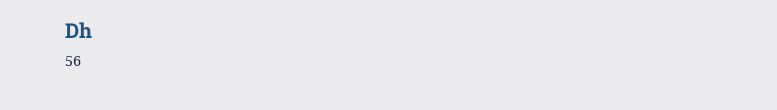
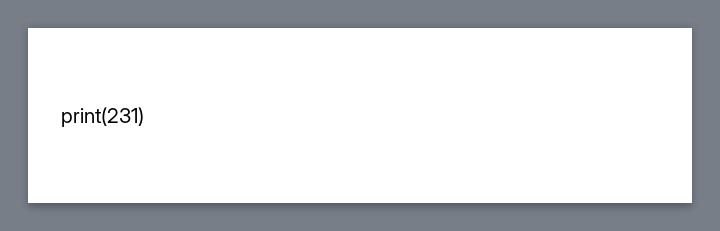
[65,22,92,38] [65,56,81,66] Dh // 56 -> [61,107,144,127] print(231)

